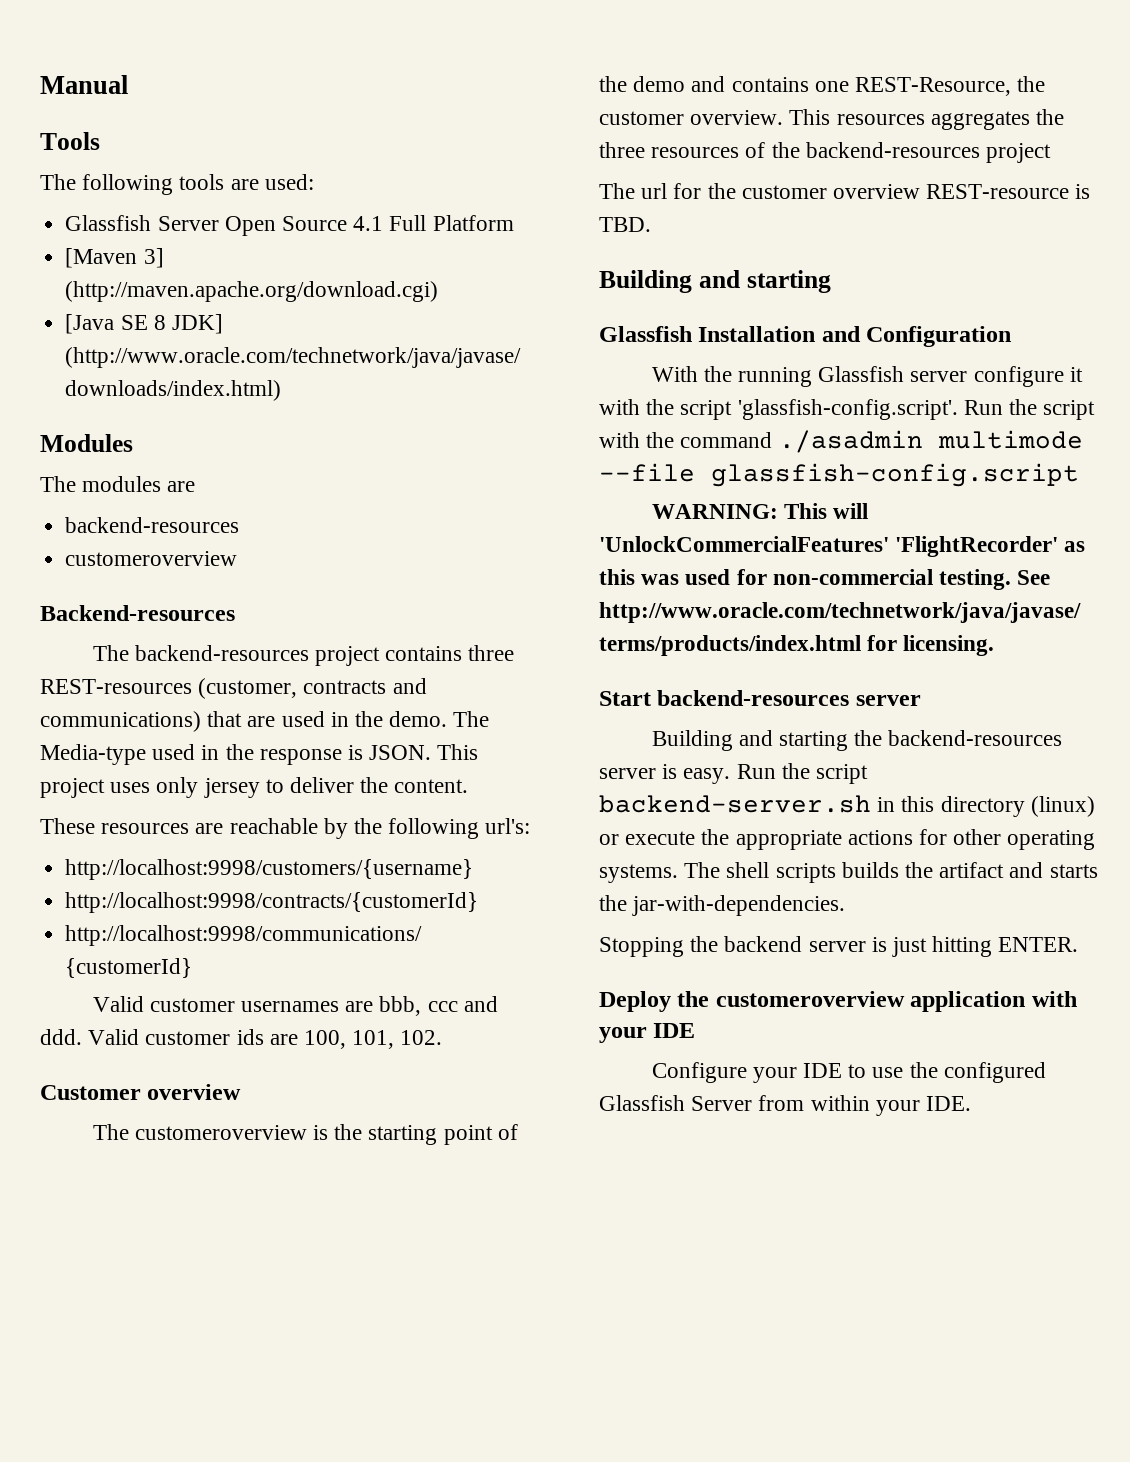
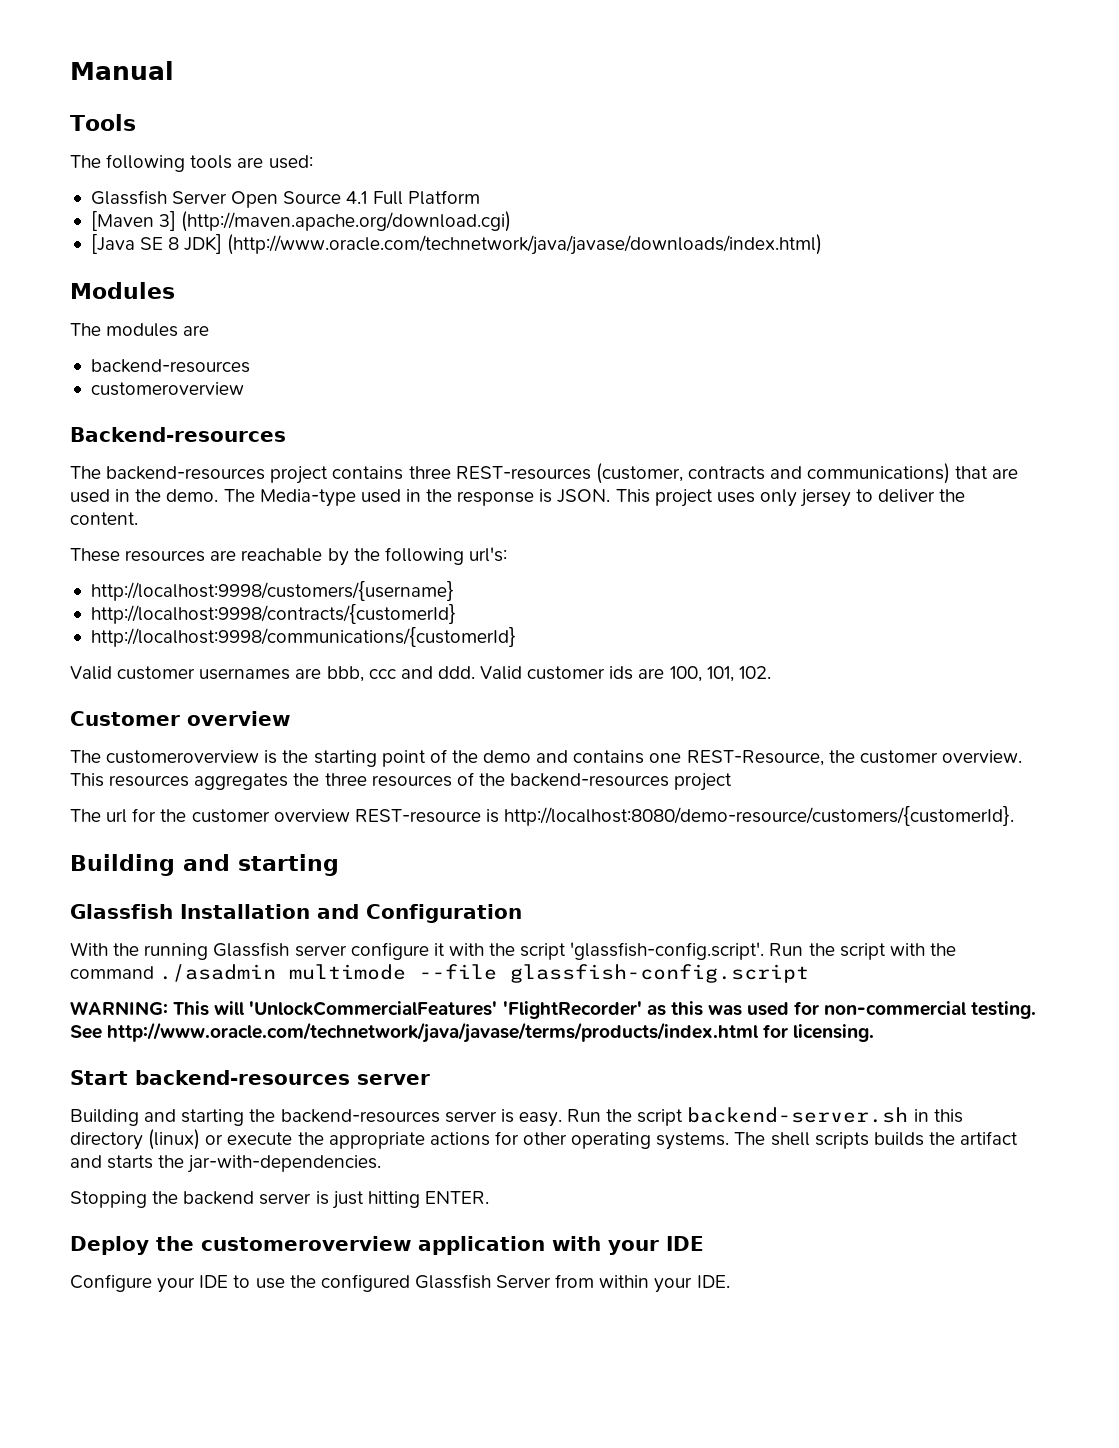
[599,217,651,232] TBD. -> [504,806,1015,826] http://localhost:8080/demo-resource/customers/{customerId}.

